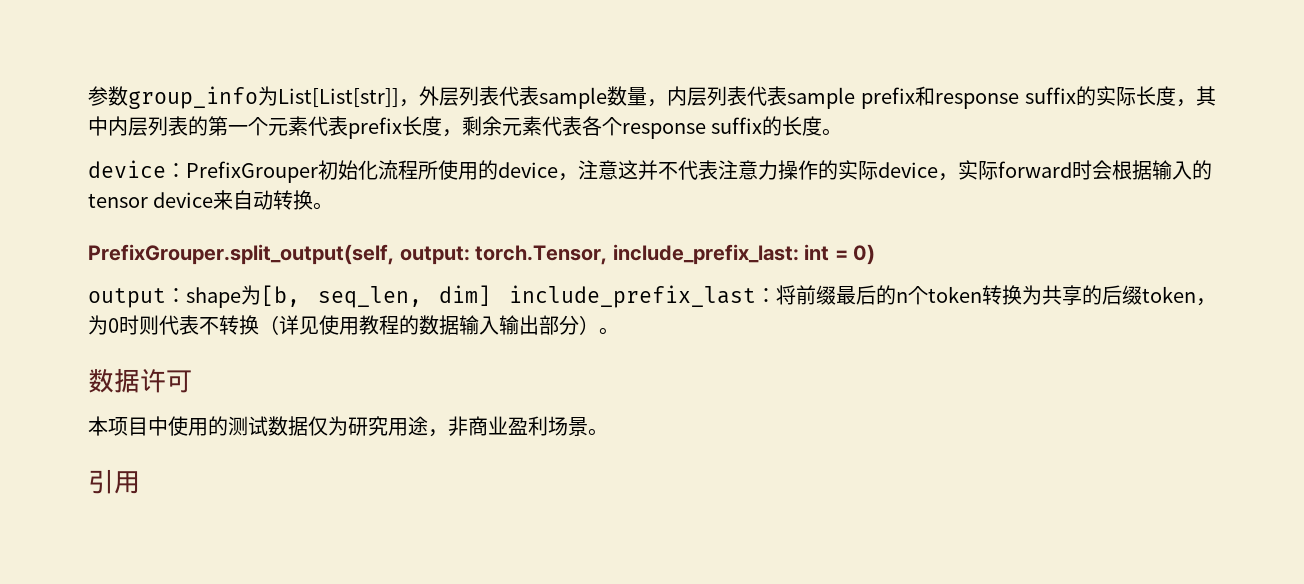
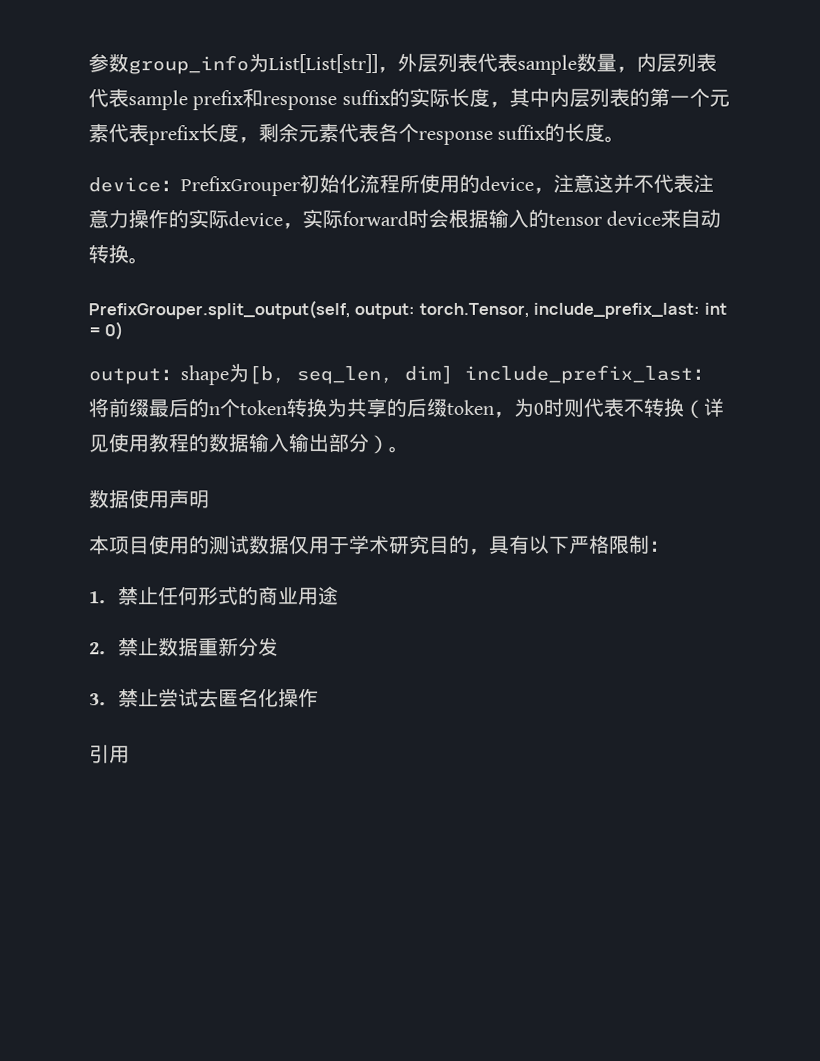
[140,368,192,393] 许可 -> [128,489,209,509] 使用声明
[148,416,168,436] 中 -> (150, 545) none
[328,416,608,437] 为研究用途，非商业盈利场景。 -> [309,534,670,555] [89,586,339,606] [89,637,279,657] [89,688,319,708] 用于学术研究目的，具有以下严格限制： // 1.禁止任何形式的商业用途 // 2.禁止数据重新分发 // 3.禁止尝试去匿名化操作

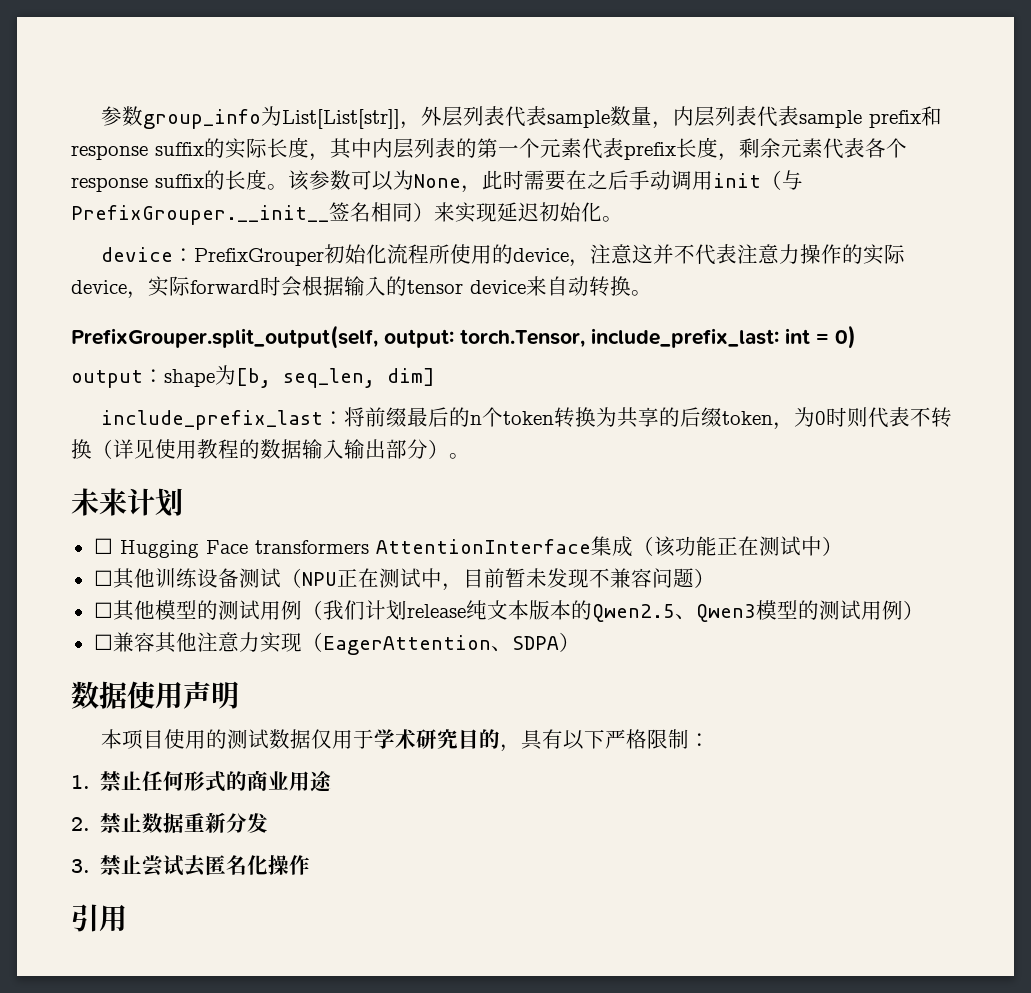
(626, 139) none -> [288,170,803,193] [71,202,623,225] 该参数可以为None，此时需要在之后手动调用init（与PrefixGrouper.__init__签名相同）来实现延迟初始化。
(453, 374) none -> (435, 377) //
(409, 450) none -> [71,488,183,517] [93,536,843,558] [93,568,715,591] [93,600,924,622] [93,632,580,655] // 未来计划 // ☐ Hugging Face transformers AttentionInterface集成（该功能正在测试中） // ☐其他训练设备测试（NPU正在测试中，目前暂未发现不兼容问题） // ☐其他模型的测试用例（我们计划release纯文本版本的Qwen2.5、Qwen3模型的测试用例） // ☐兼容其他注意力实现（EagerAttention、SDPA）

